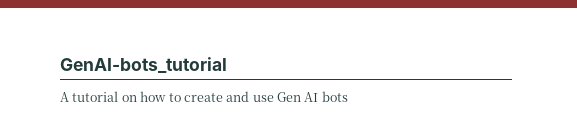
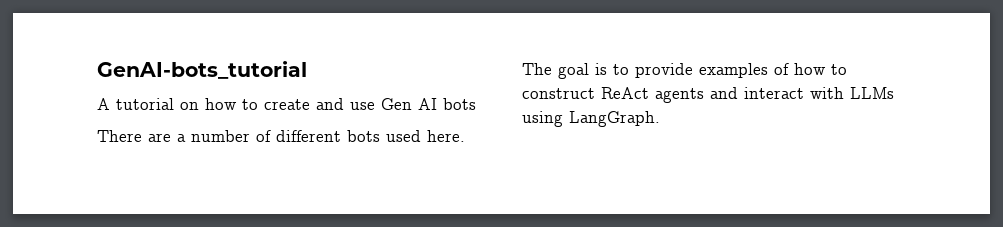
(348, 96) none -> [97,130,465,142] [522,63,847,79] [522,87,894,103] [522,111,660,127] // There are a number of different bots used here. The goal is to provide examples of how to construct ReAct agents and interact with LLMs using LangGraph.

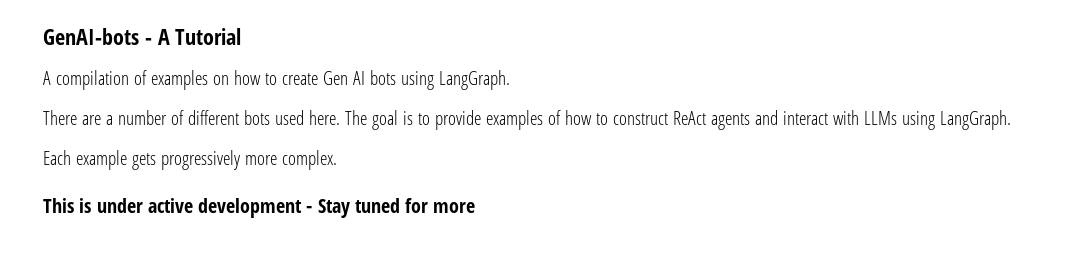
[97,61,307,79] [97,98,174,110] GenAI-bots_tutorial // A tutorial -> [43,28,242,45] [43,70,208,90] GenAI-bots - A Tutorial // A compilation of examples
[316,98,375,110] and use -> (318, 79) none
(476, 104) none -> [400,70,510,90] using LangGraph.
(660, 119) none -> [43,150,337,170] [43,198,476,218] // Each example gets progressively more complex. // This is under active development - Stay tuned for more

